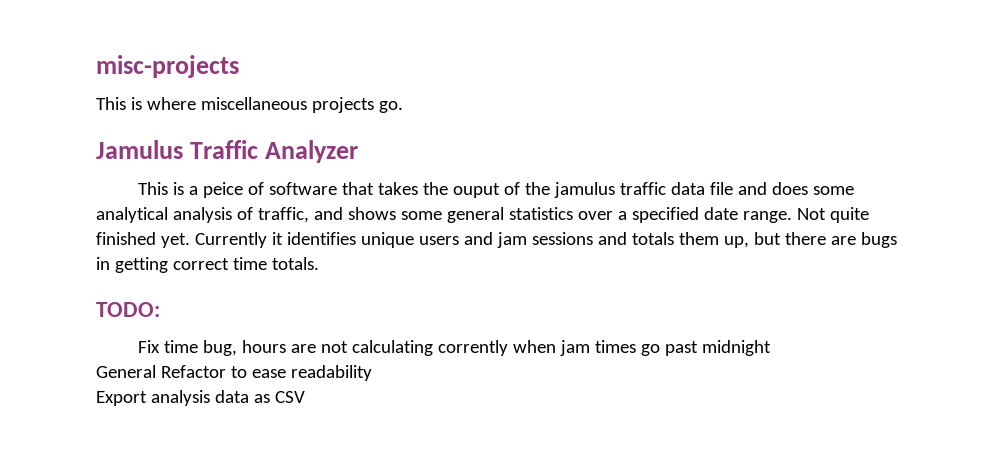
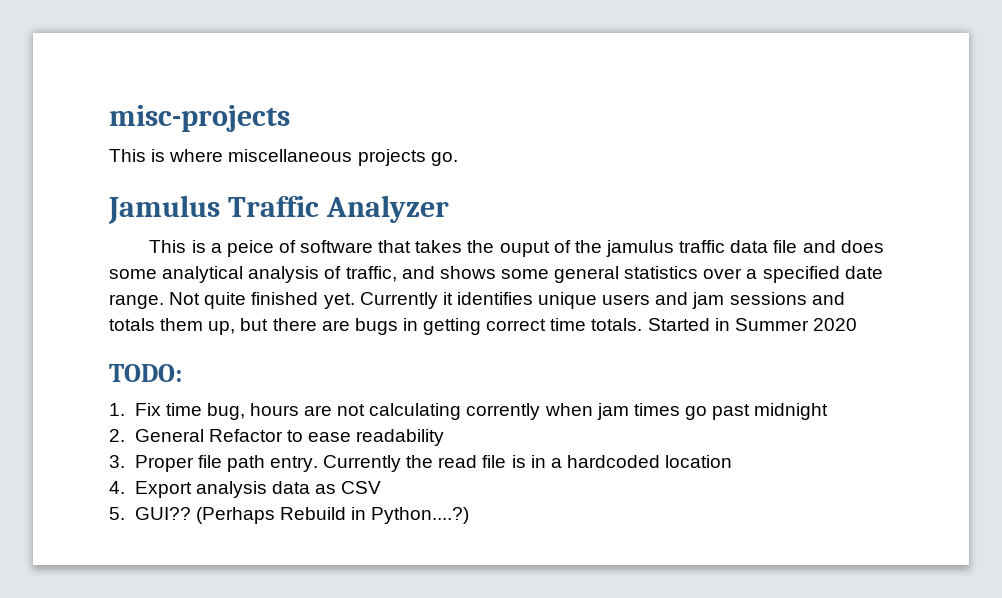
(319, 263) none -> [647,318,857,331] Started in Summer 2020
(160, 309) none -> [109,403,125,416] 1.
(772, 348) none -> [109,429,125,442] 2.
(372, 373) none -> [109,455,733,472] [109,481,125,494] 3. Proper file path entry. Currently the read file is in a hardcoded location // 4.
(305, 397) none -> [109,507,470,524] // 5. GUI?? (Perhaps Rebuild in Python....?)

